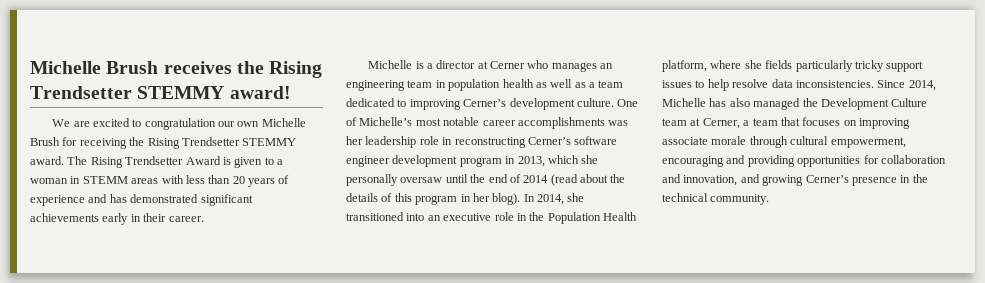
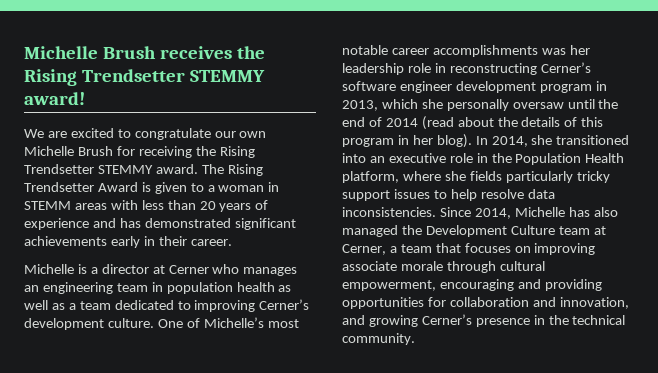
[144,118,216,130] congratulation -> [134,128,211,140] congratulate

